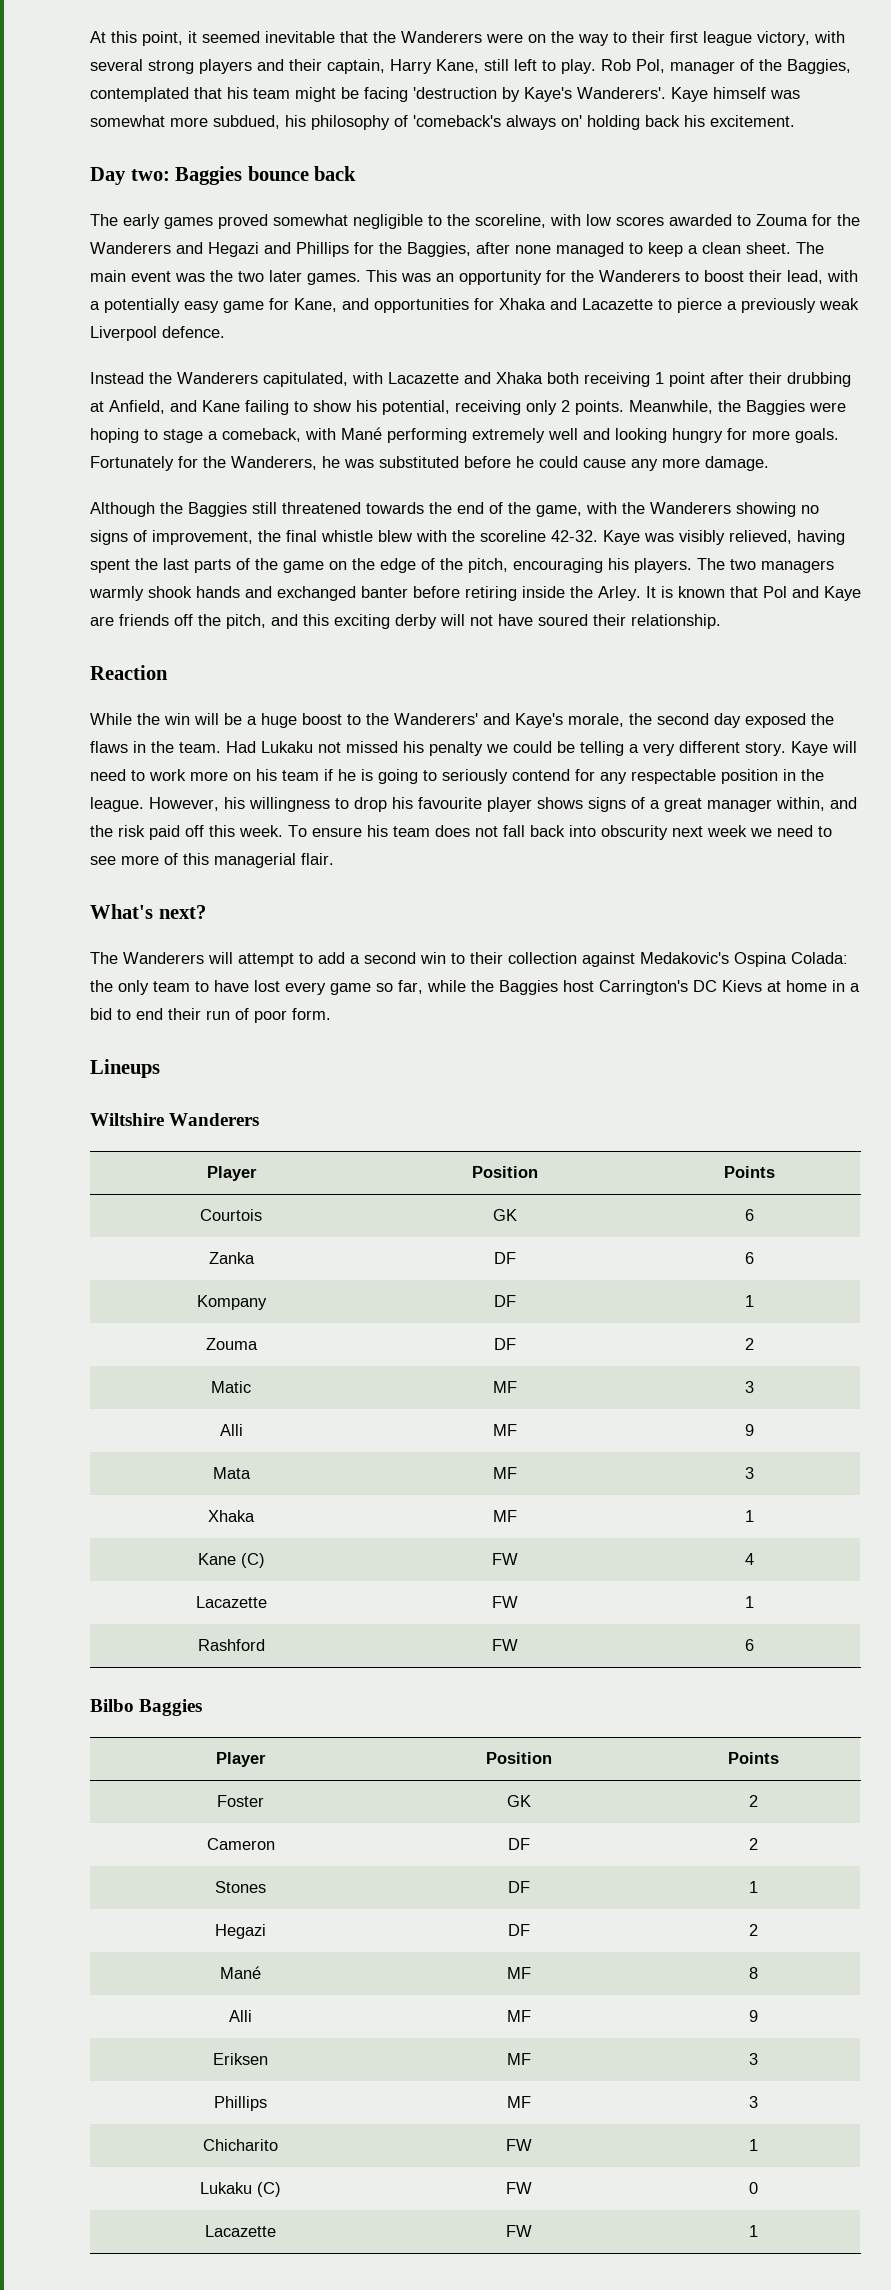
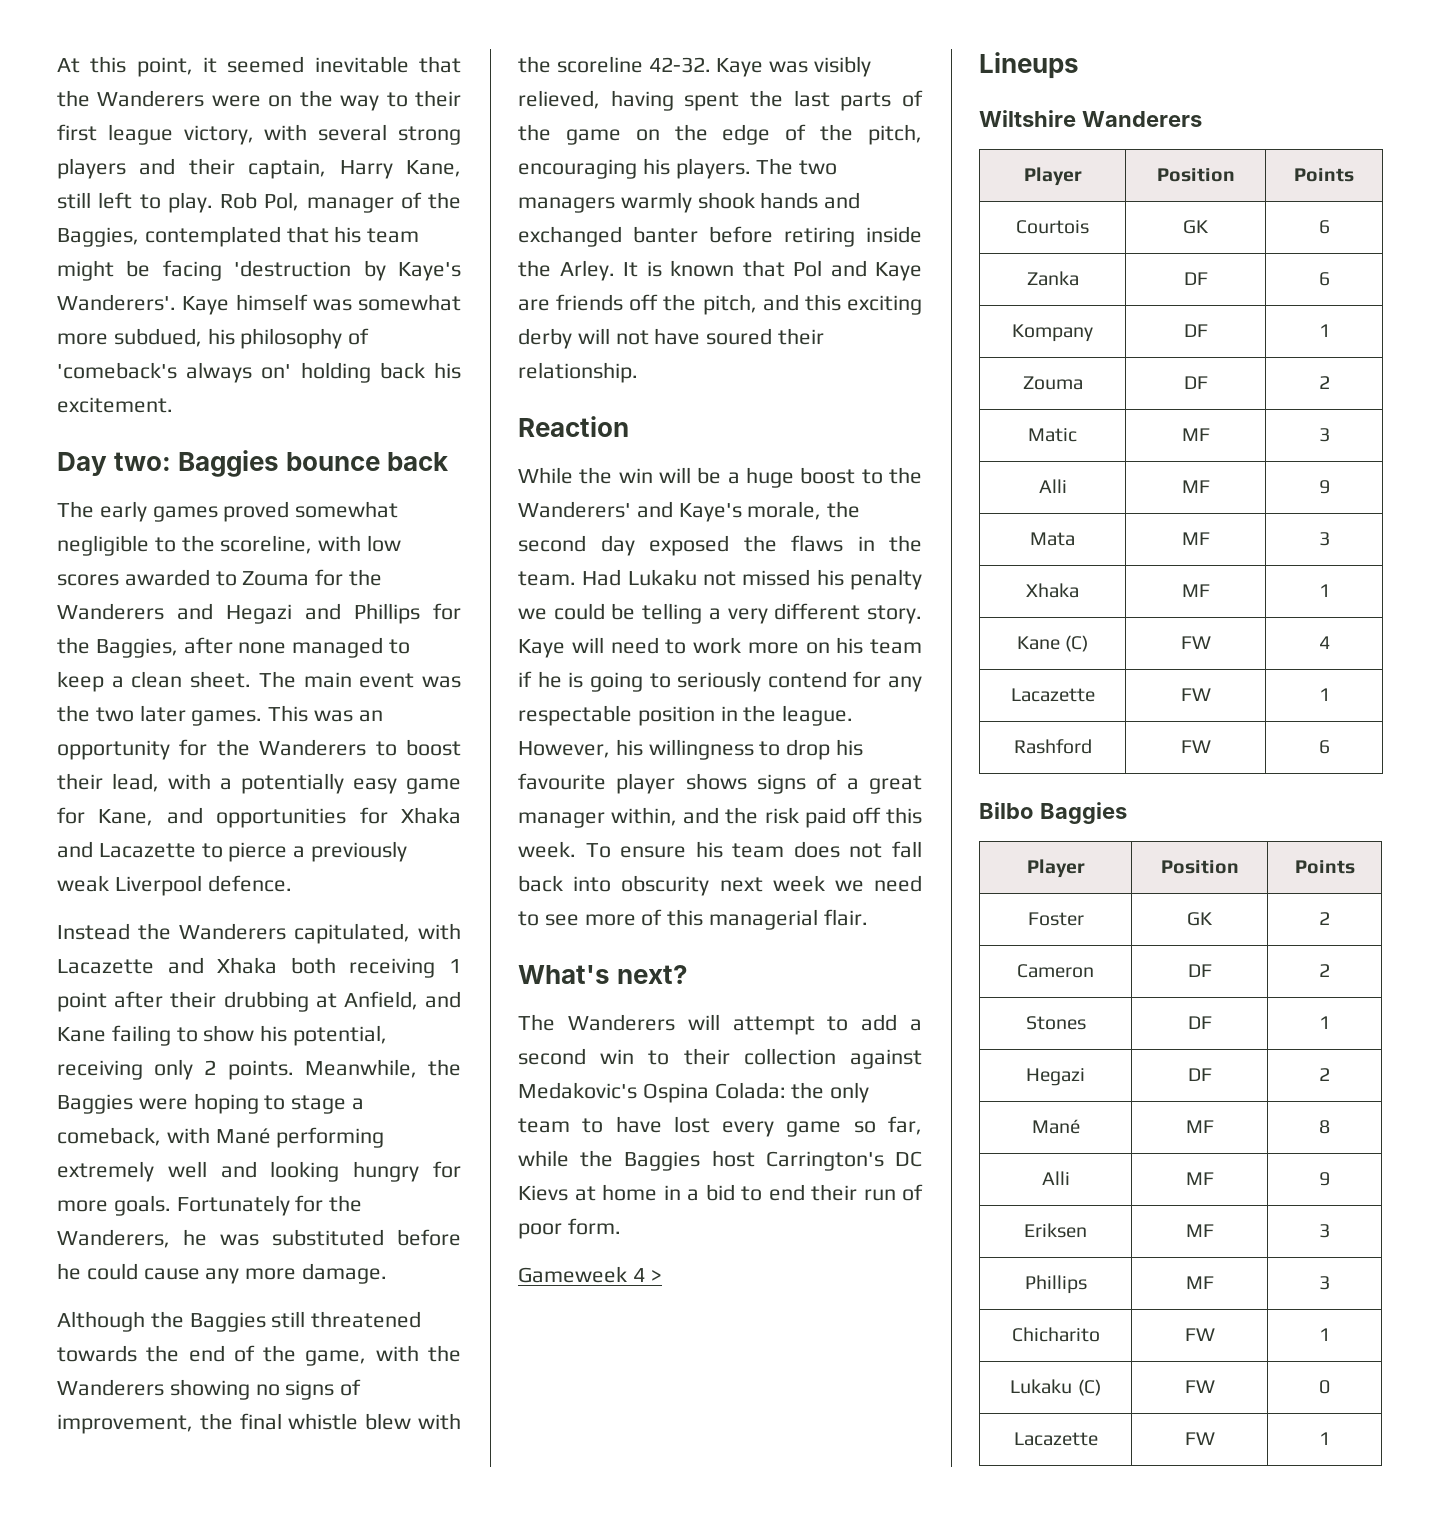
(331, 1014) none -> [518,1266,662,1283] // Gameweek 4 >

